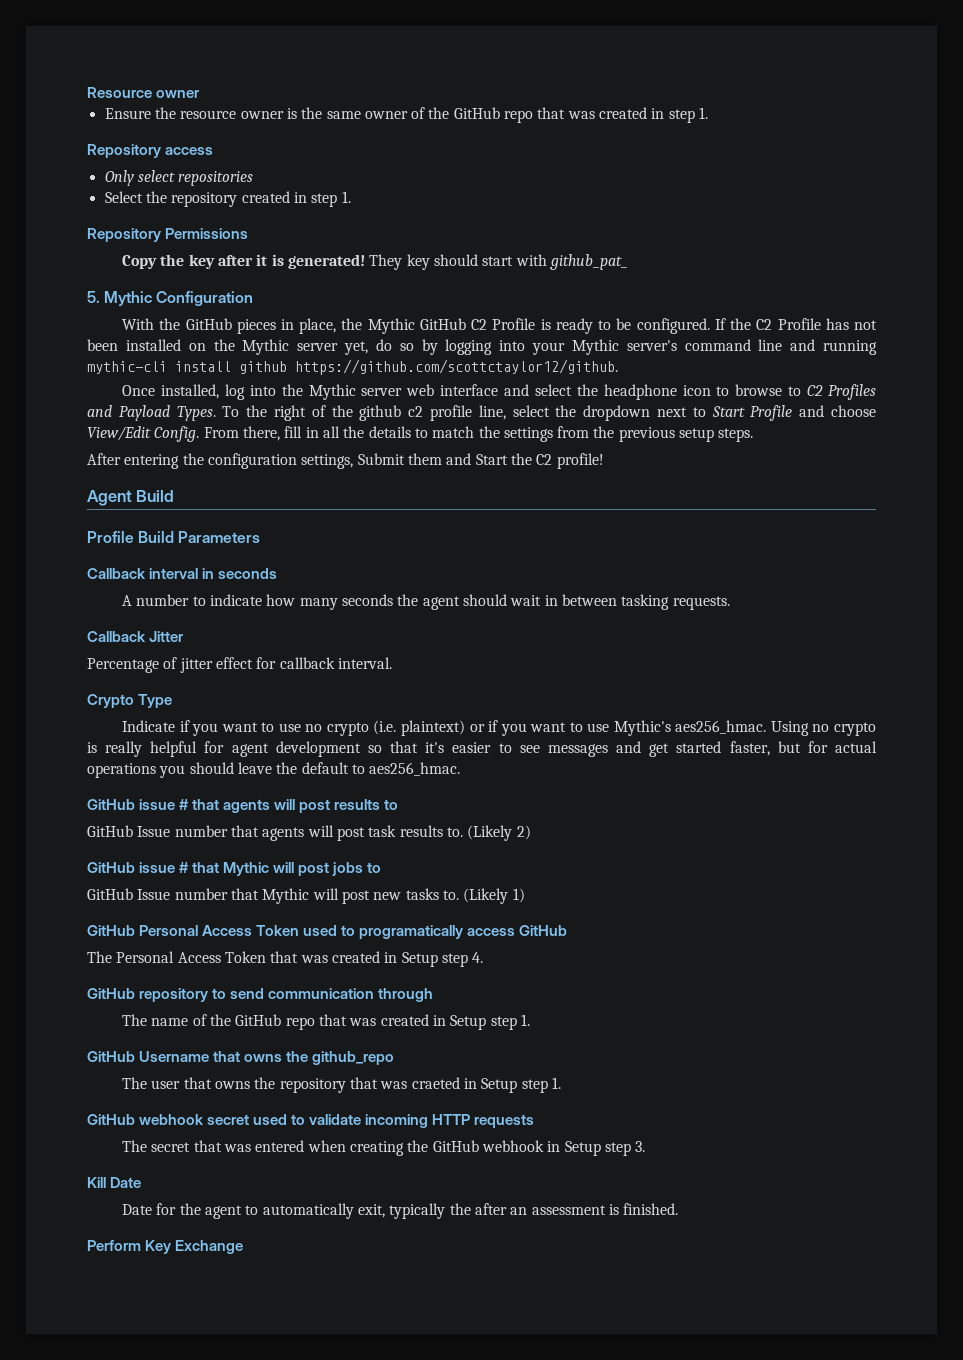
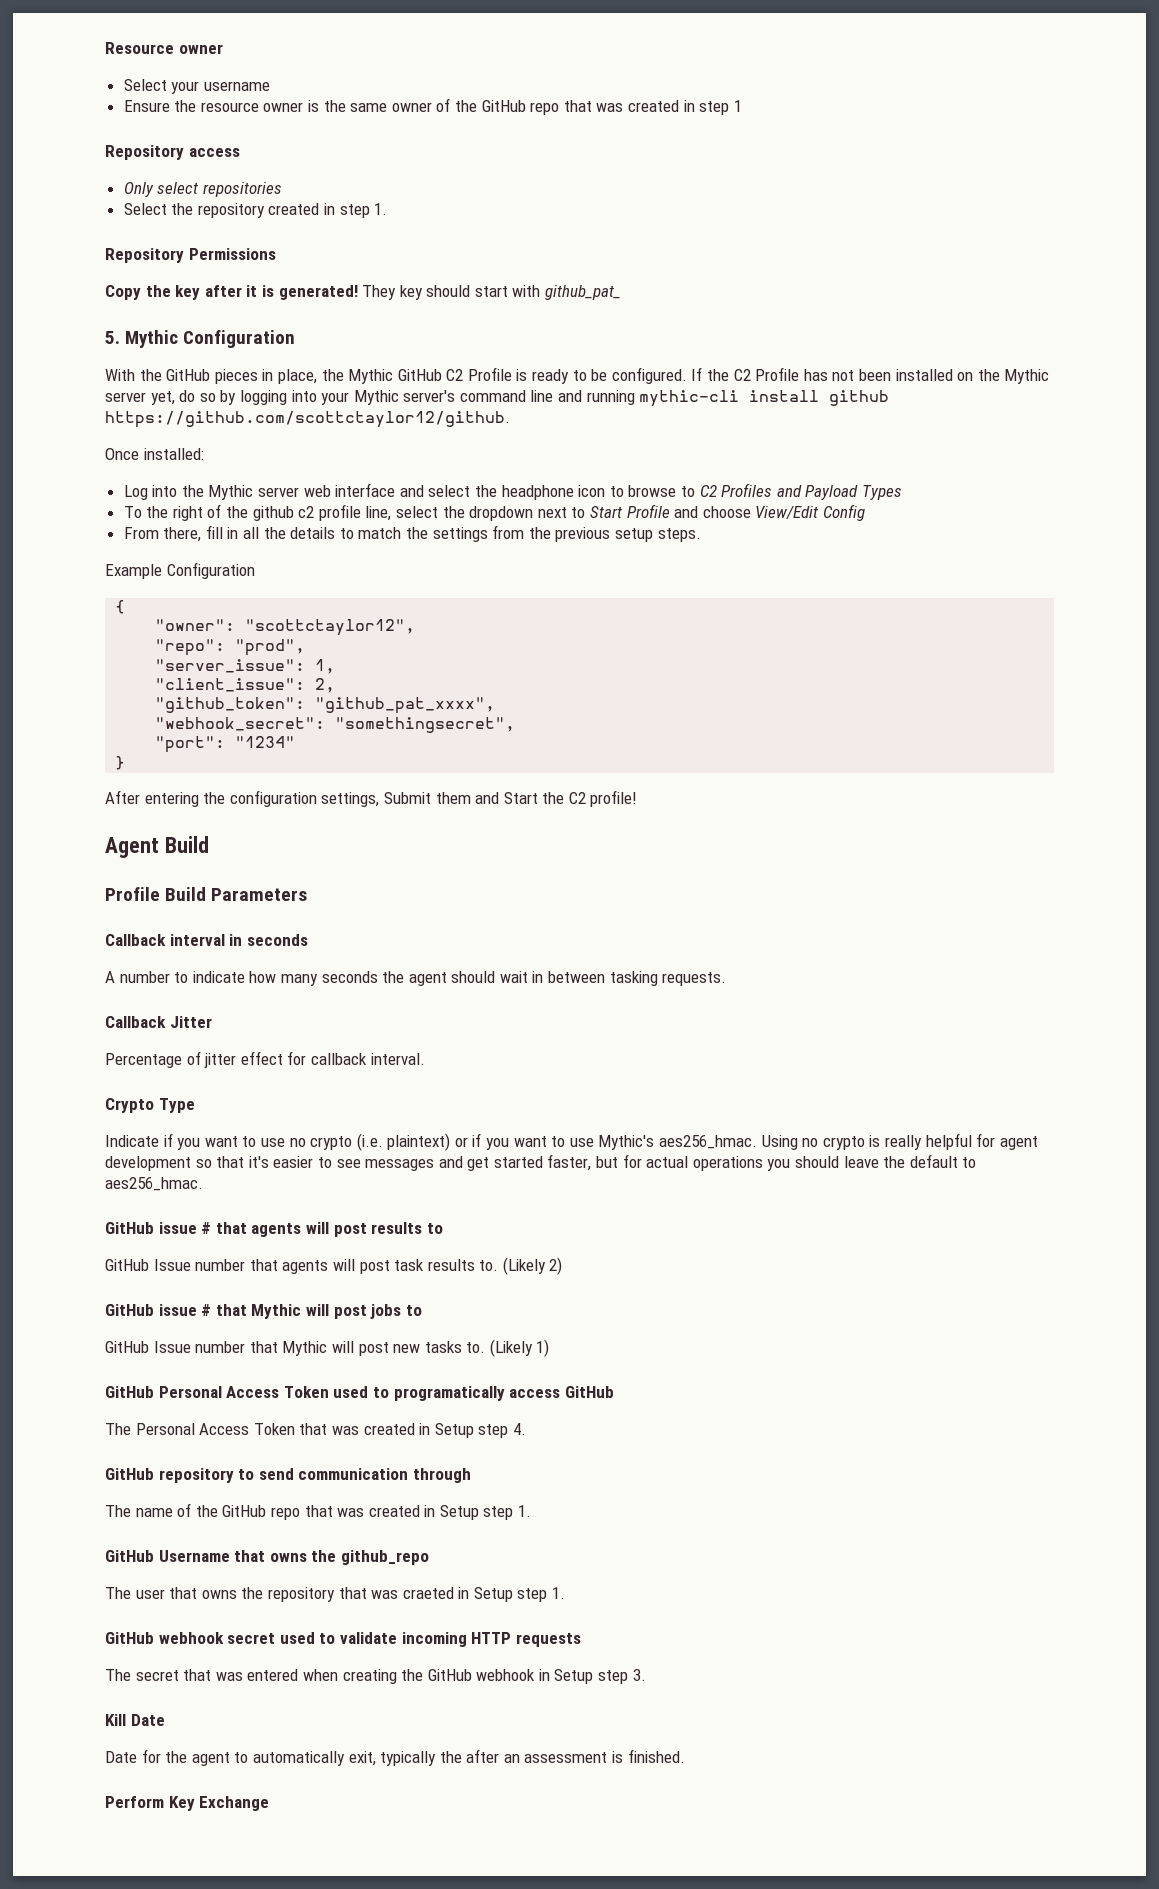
(201, 94) none -> [123,79,270,94] // Select your username
[699,107,709,119] 1. -> [733,100,742,112] 1
[160,384,245,400] installed, log -> [143,448,204,460] [123,485,148,500] installed: // Log
[176,406,216,421] Types. -> [861,485,902,500] Types //
[154,426,200,442] Config. -> [822,504,865,521] Config //
(754, 435) none -> [105,562,255,579] [115,600,126,614] [155,619,416,636] [155,639,306,656] [155,659,336,674] [155,678,336,693] [155,697,496,714] [155,717,516,733] [155,736,296,753] [115,756,126,770] // Example Configuration // { // "owner": "scottctaylor12", // "repo": "prod", // "server_issue": 1, // "client_issue": 2, // "github_token": "github_pat_xxxx", // "webhook_secret": "somethingsecret", // "port": "1234" // }

